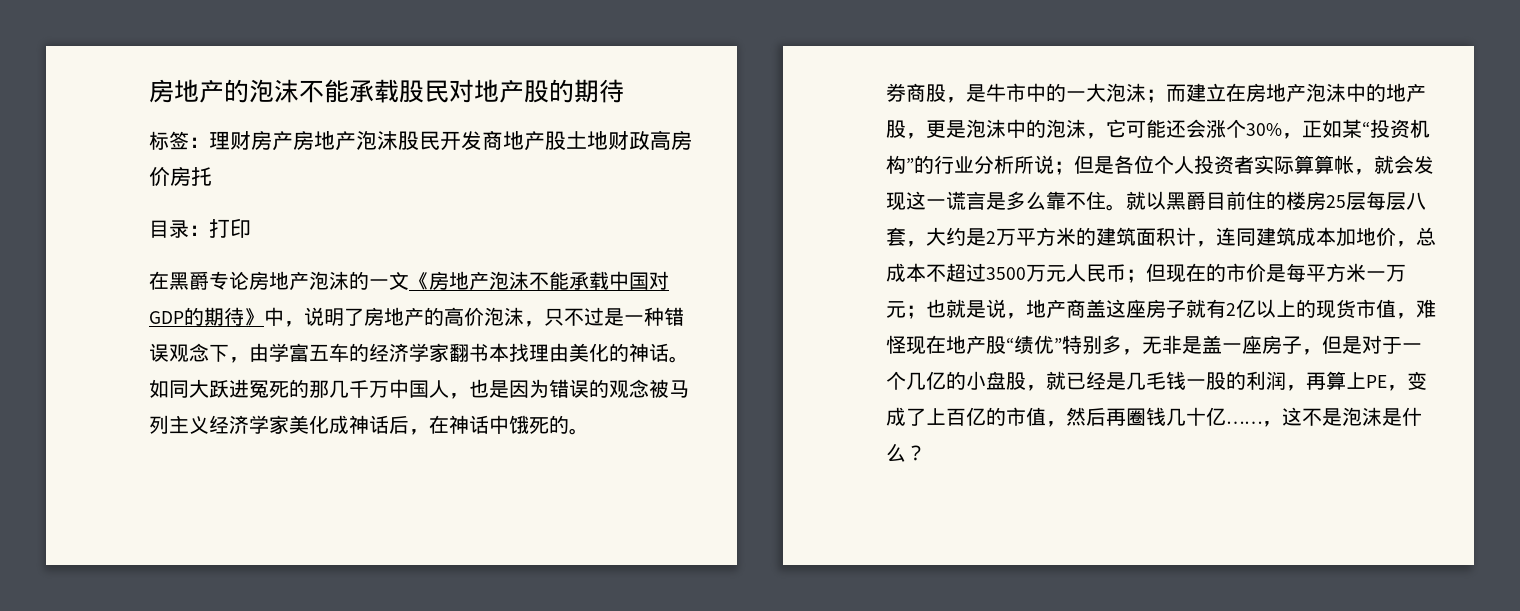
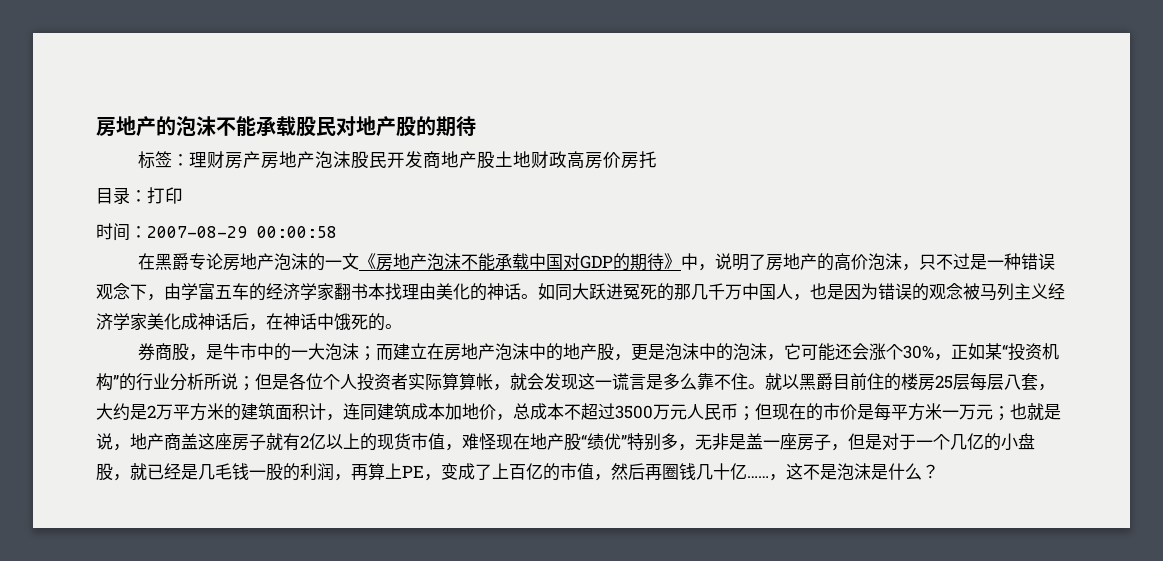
(251, 228) none -> [96,223,337,241] // 时间：2007-08-29 00:00:58

